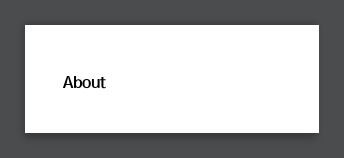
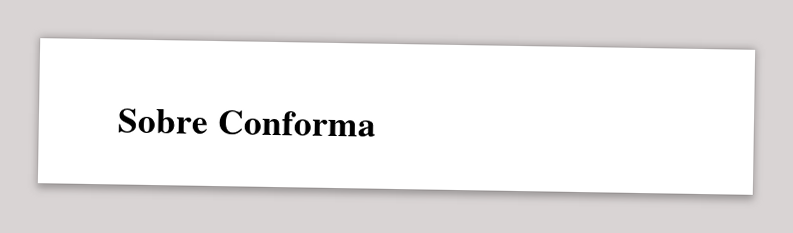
[62,76,106,89] About -> [117,108,377,137] Sobre Conforma

